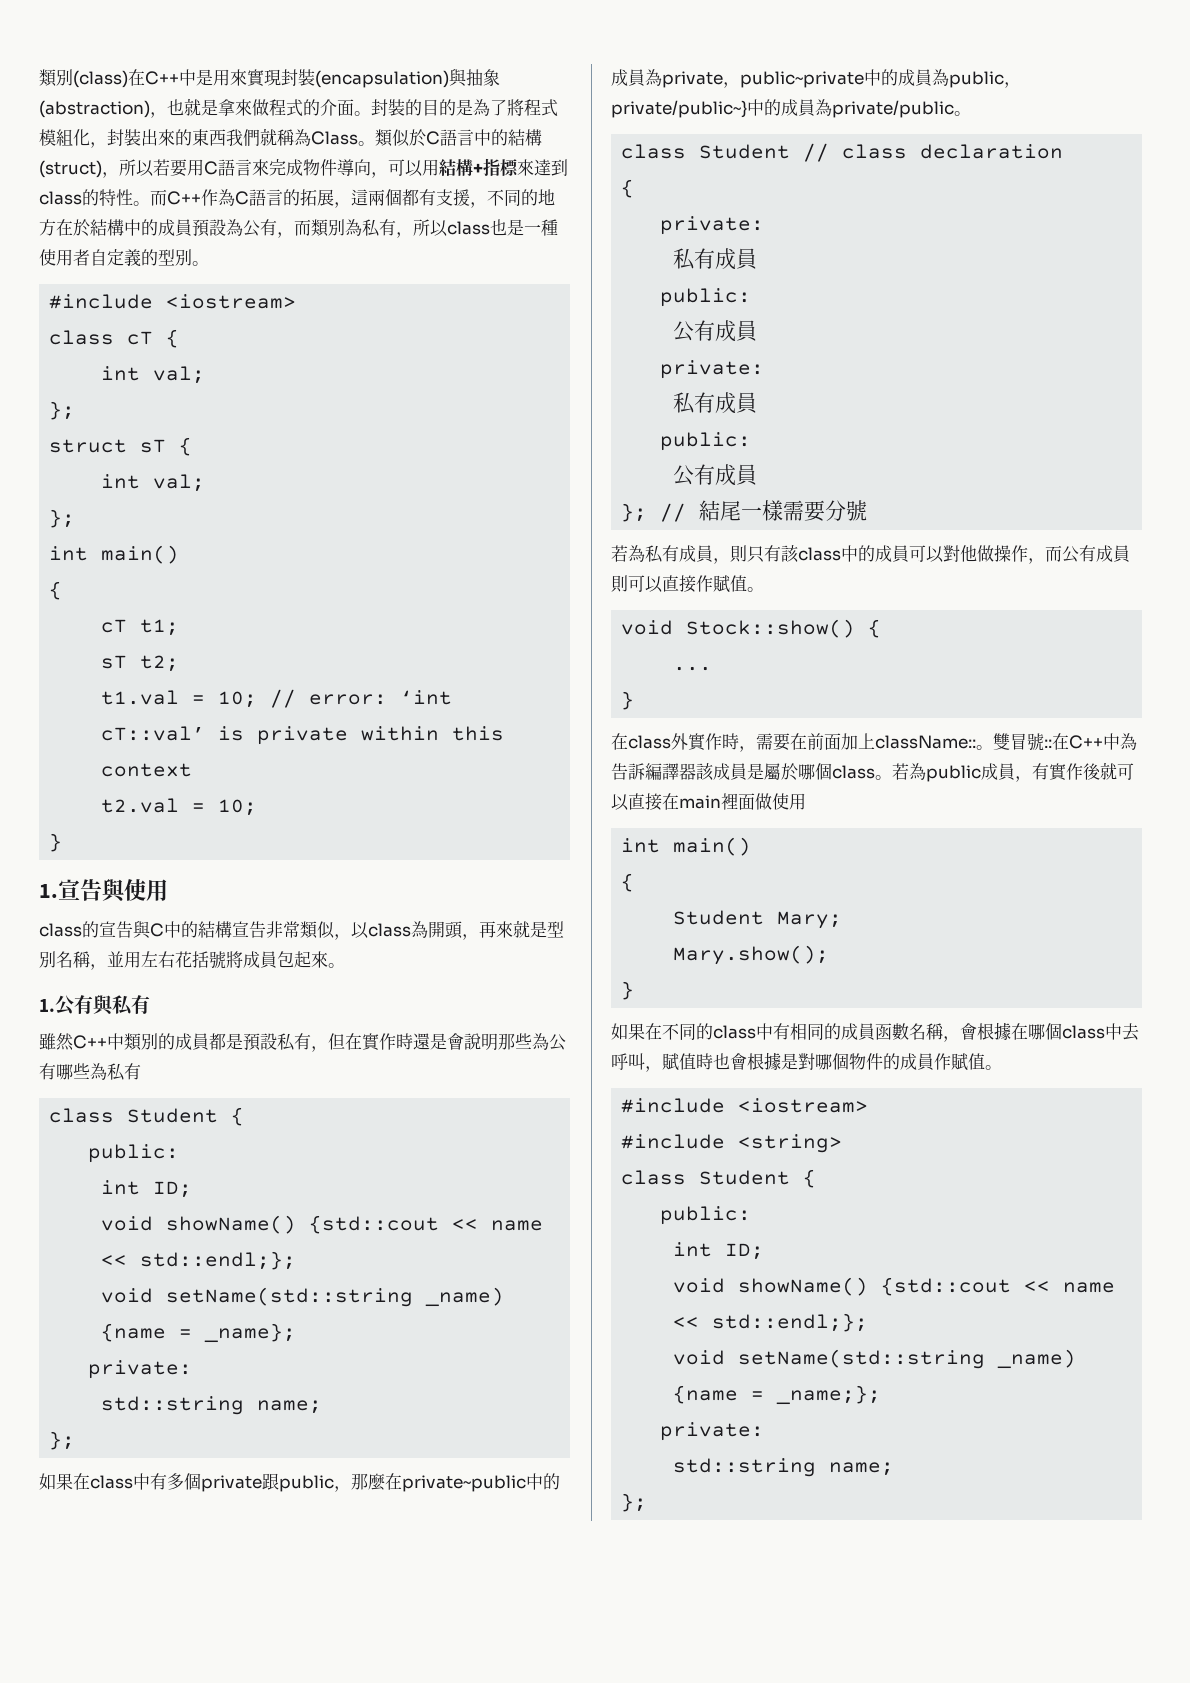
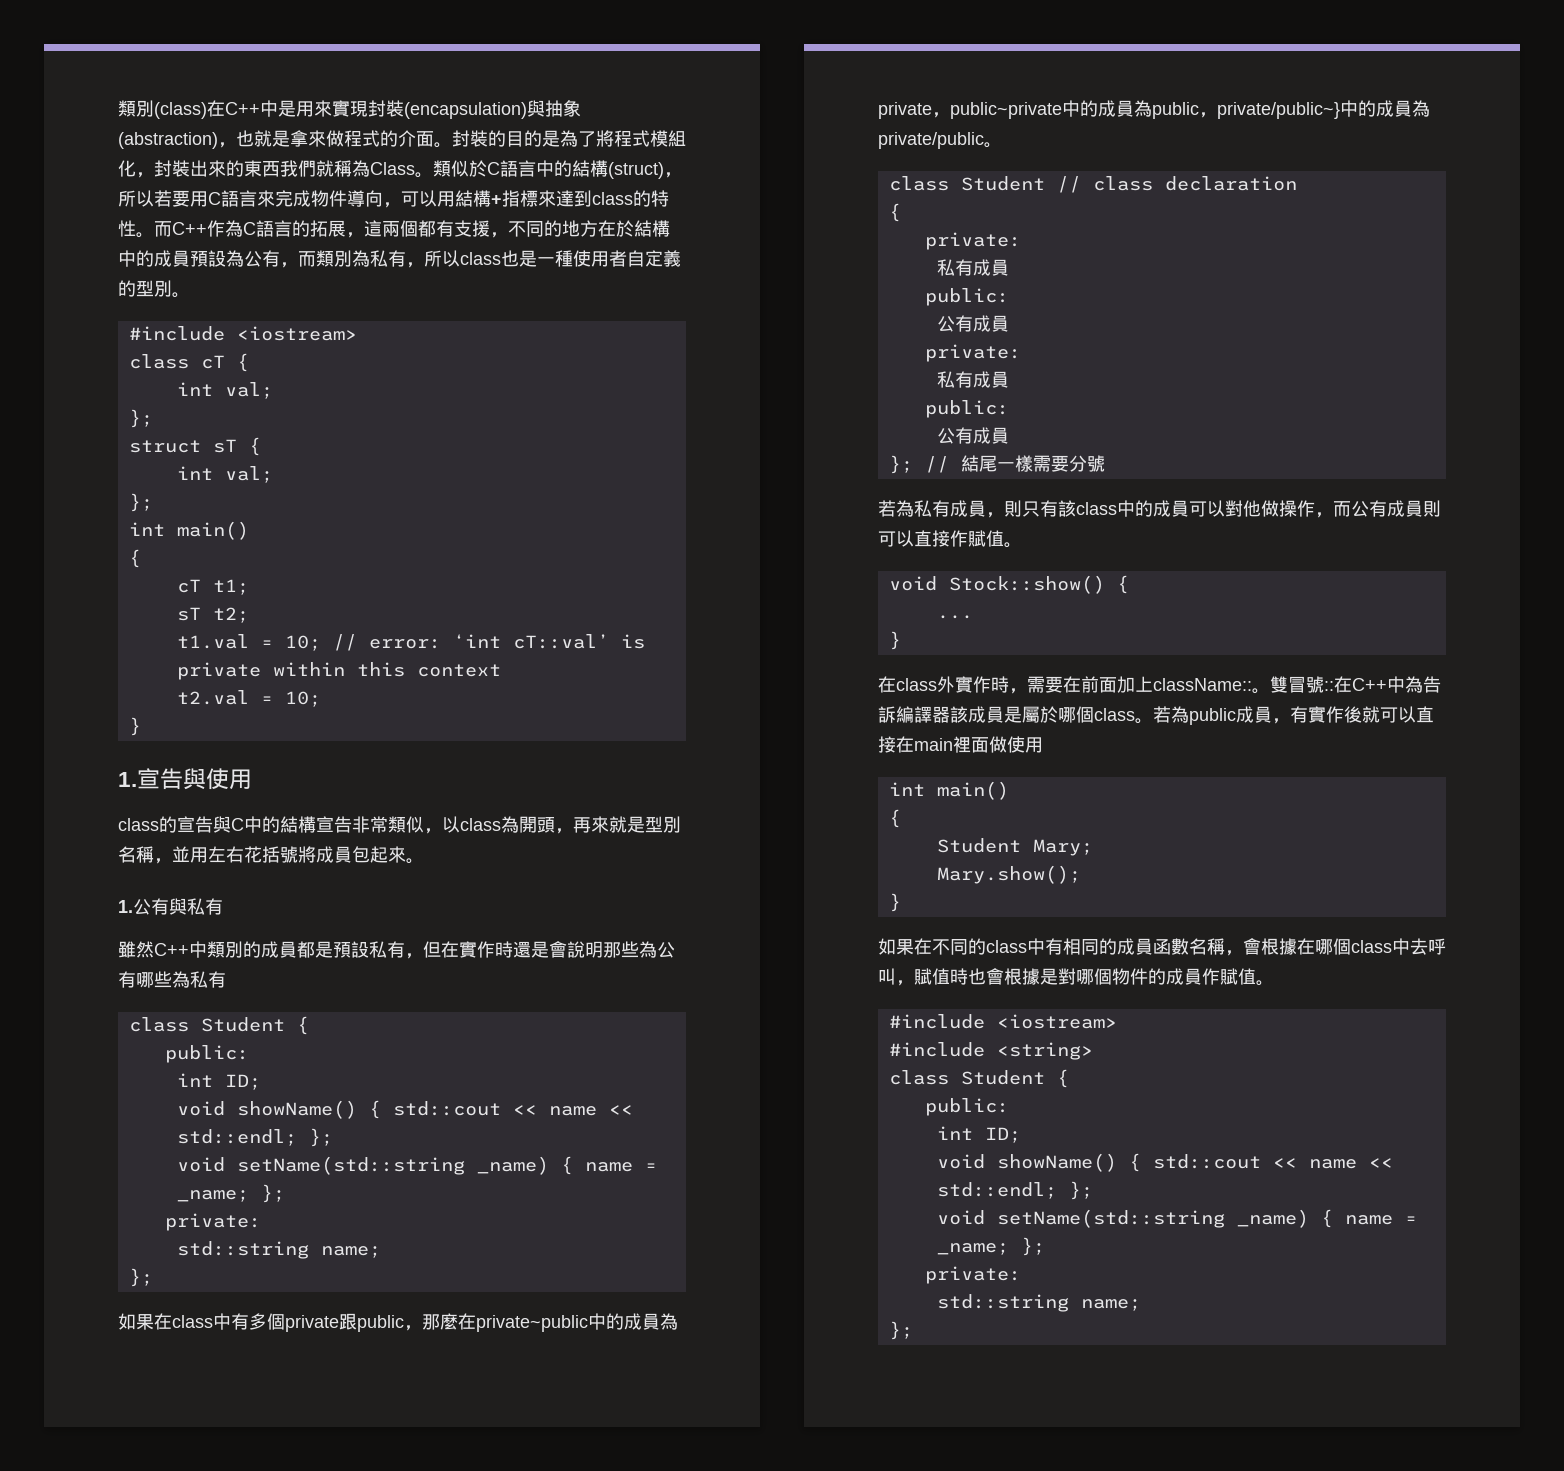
[309,1215,544,1234] [101,1251,297,1270] [101,1287,505,1307] [101,1323,297,1343] {std::cout << name << std::endl;}; // void setName(std::string _name) {name = _name}; -> [368,1100,633,1119] [176,1128,333,1147] [176,1156,657,1175] [176,1184,285,1203] { std::cout << name << std::endl; }; // void setName(std::string _name) { name = _name; };
[881,1277,1116,1296] [673,1313,869,1332] [673,1349,1077,1369] [673,1385,882,1405] {std::cout << name << std::endl;}; // void setName(std::string _name) {name = _name;}; -> [1128,1153,1393,1172] [936,1181,1093,1200] [936,1209,1417,1228] [936,1237,1045,1256] { std::cout << name << std::endl; }; // void setName(std::string _name) { name = _name; };

